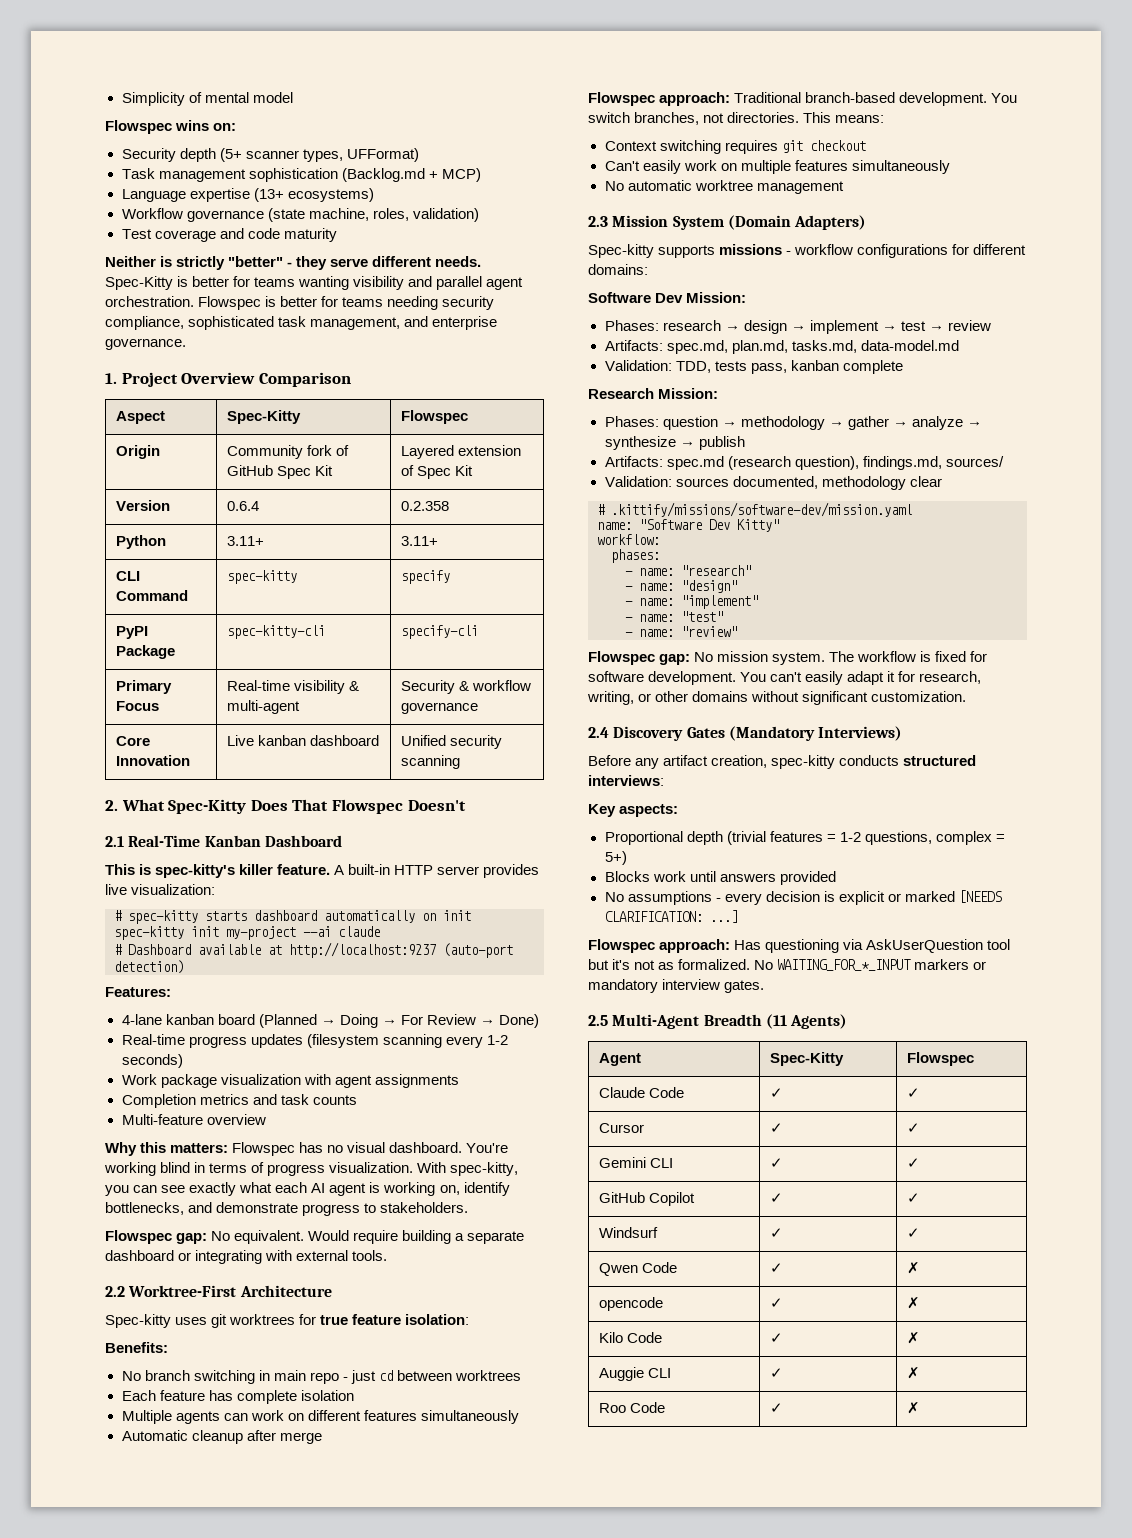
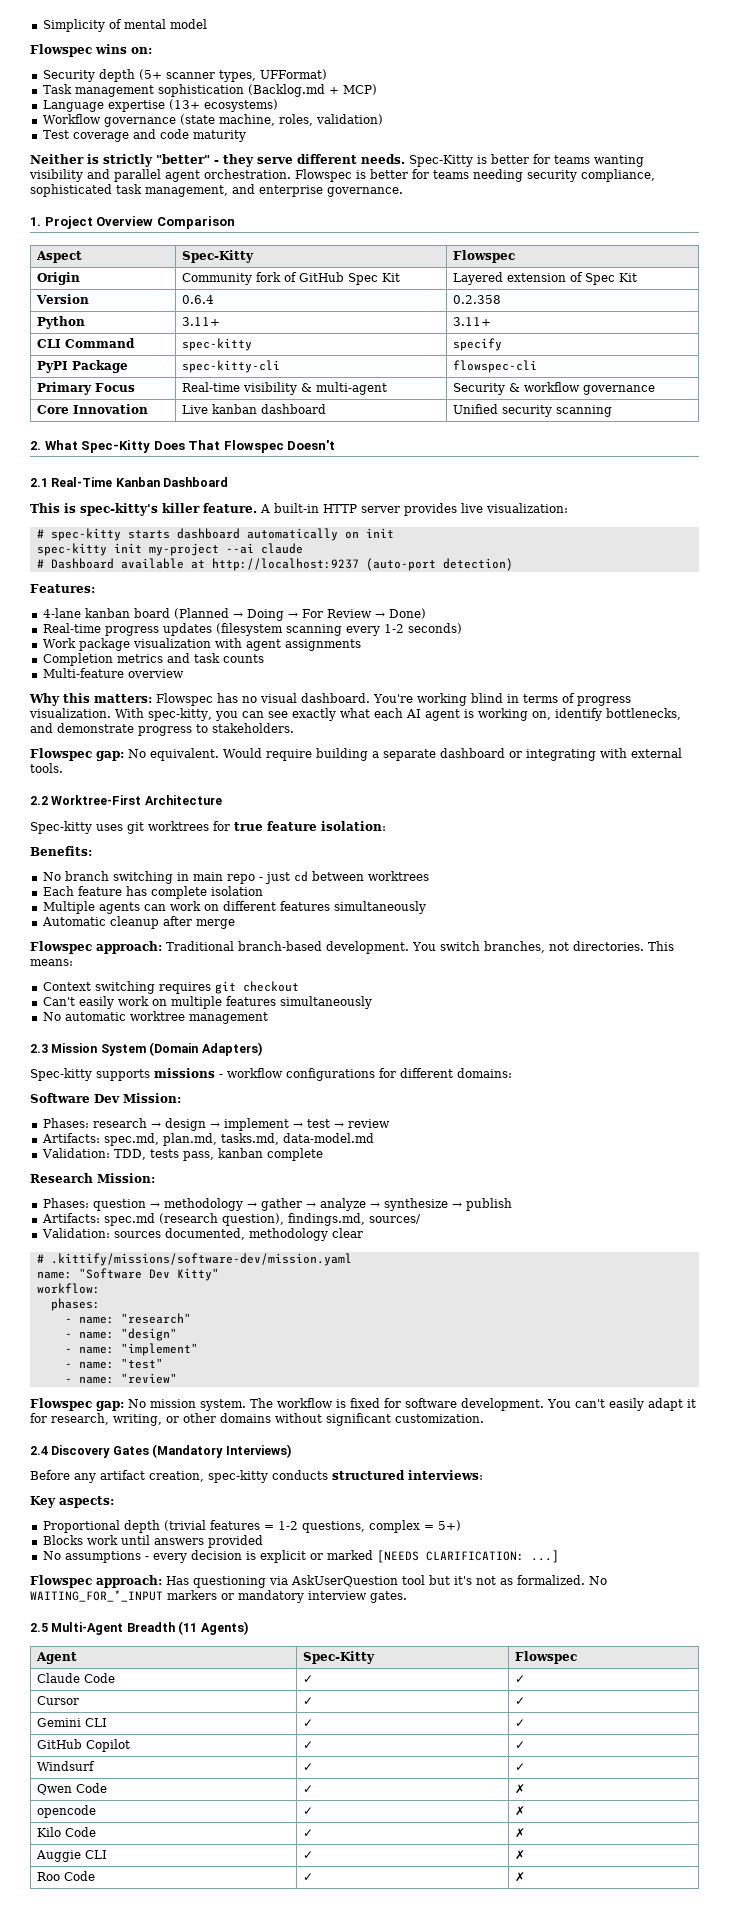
[400,625,478,639] specify-cli -> [452,360,537,373] flowspec-cli

